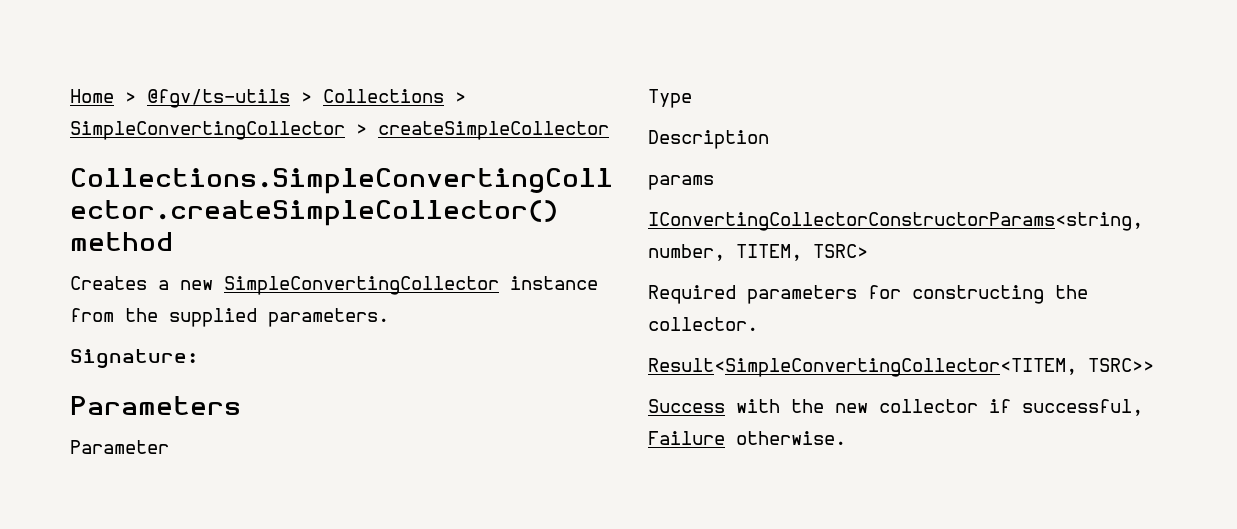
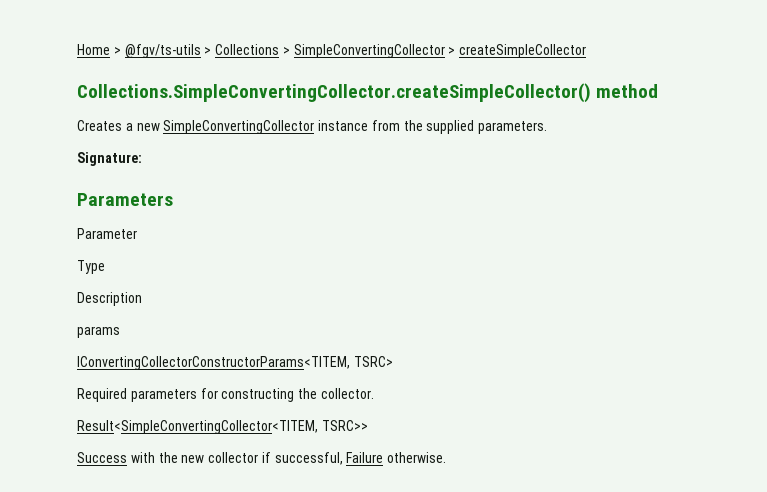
[648,212,1143,231] [648,244,802,261] IConvertingCollectorConstructorParams<string, number, TITEM, -> [77,356,350,370] IConvertingCollectorConstructorParams<TITEM,

